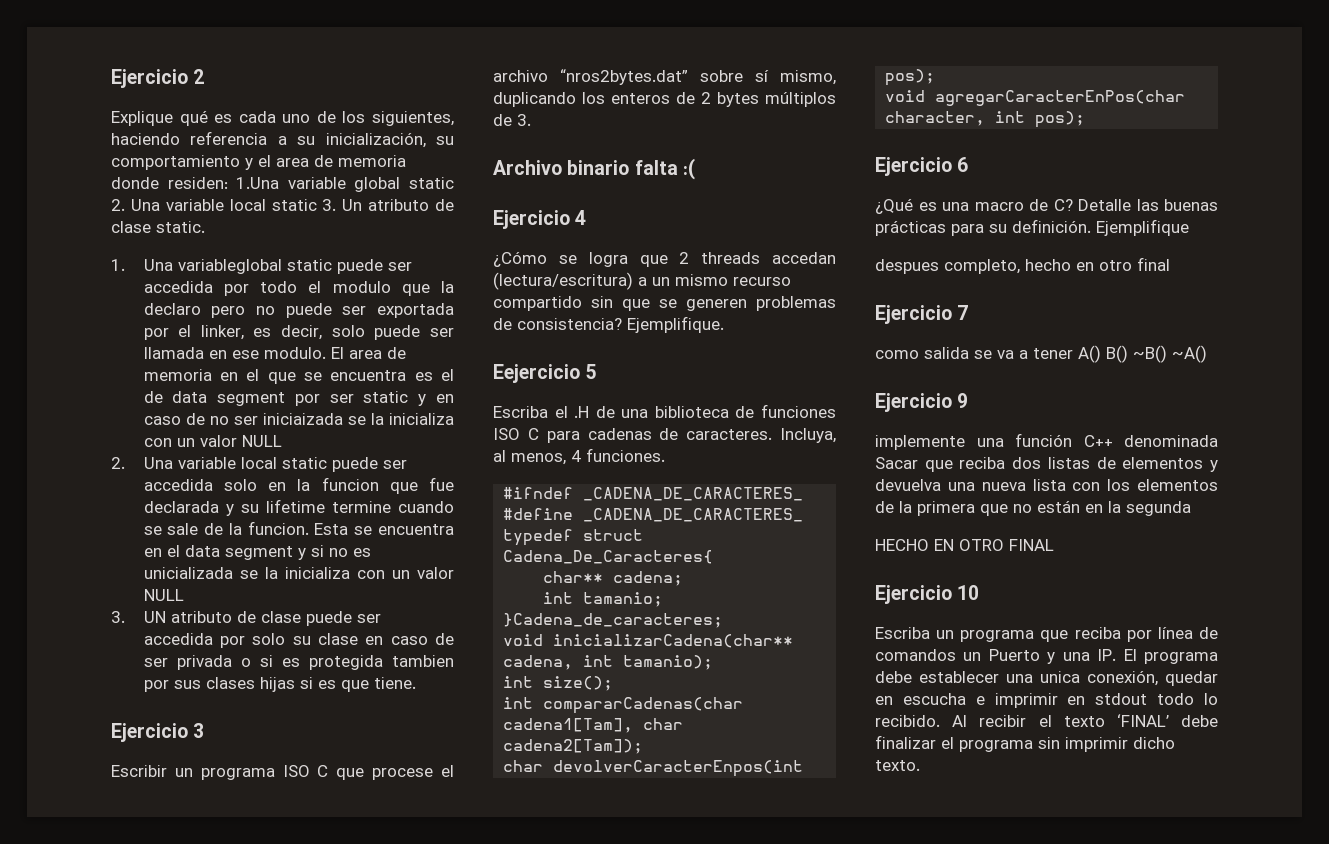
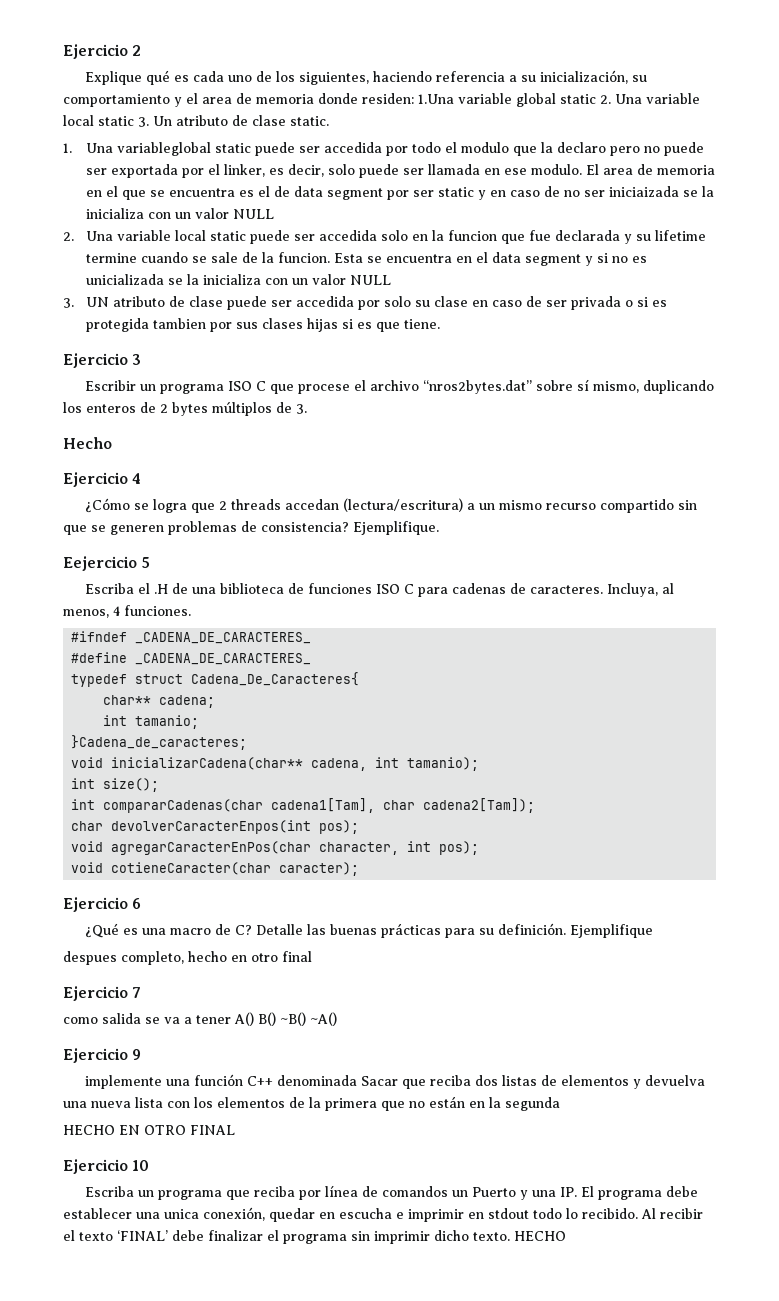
[493,158,695,180] Archivo binario falta :( -> [63,437,112,449] Hecho
(1086, 119) none -> [71,862,360,876] // void cotieneCaracter(char caracter);
(920, 765) none -> [514,1231,566,1241] HECHO

